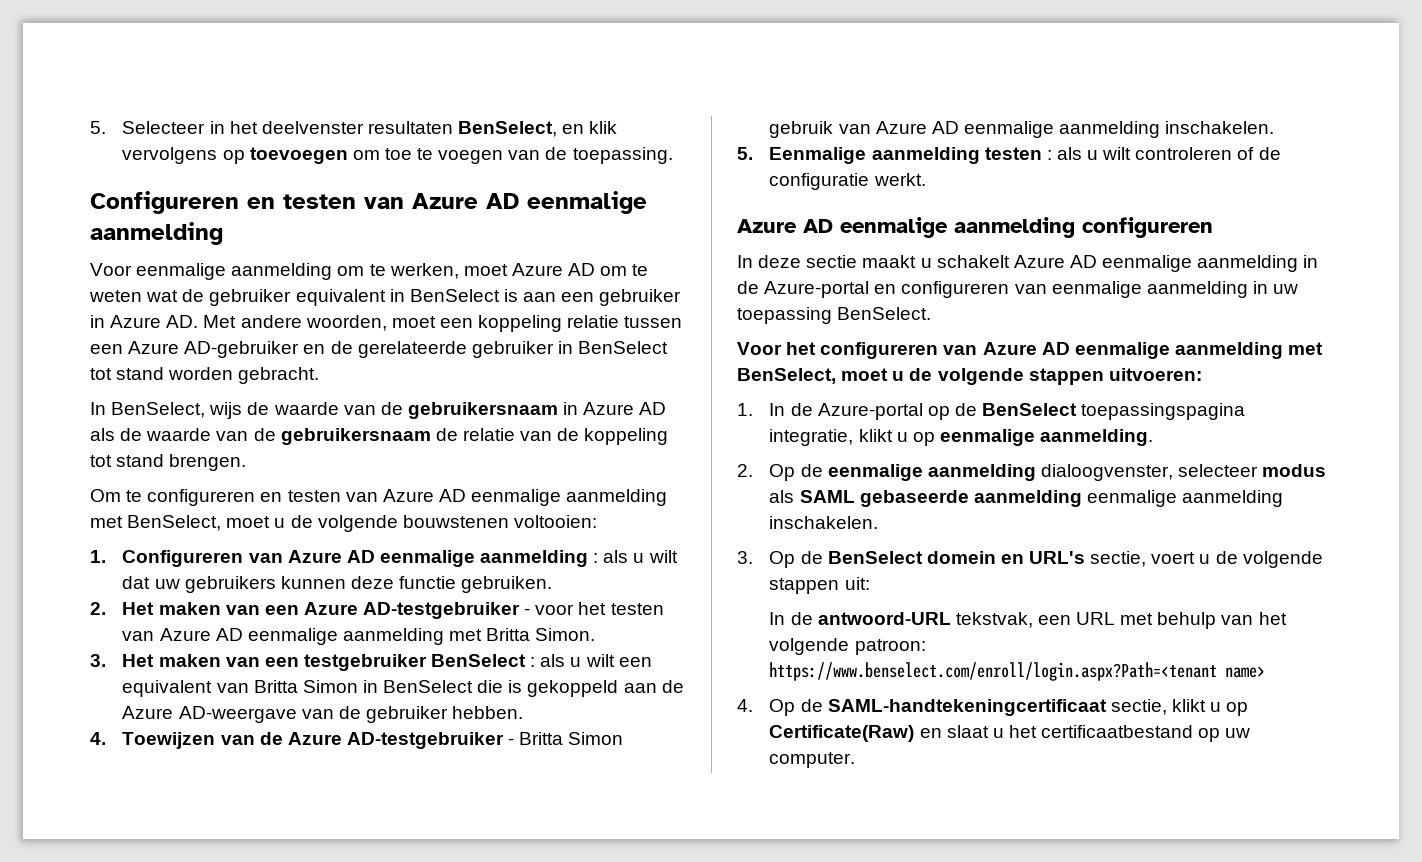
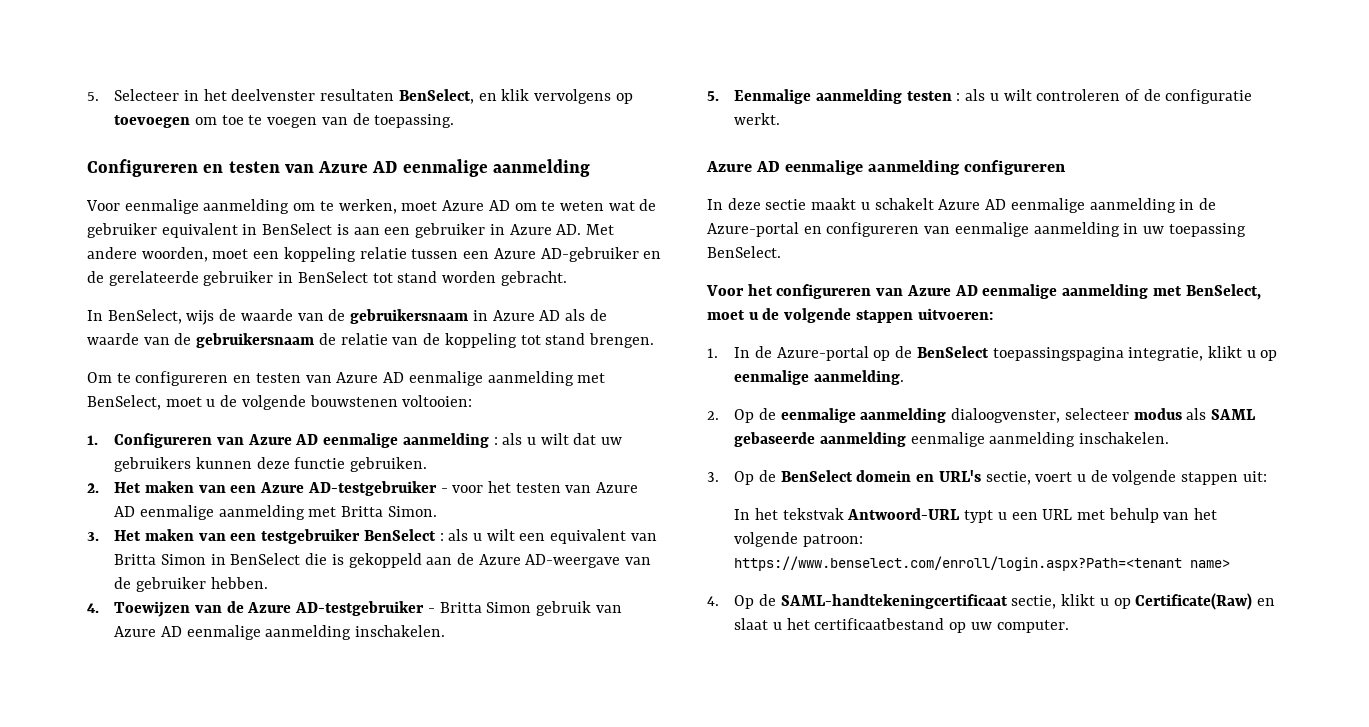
[790,612,1033,628] de antwoord-URL tekstvak, -> [754,508,1007,523] het tekstvak Antwoord-URL typt u

